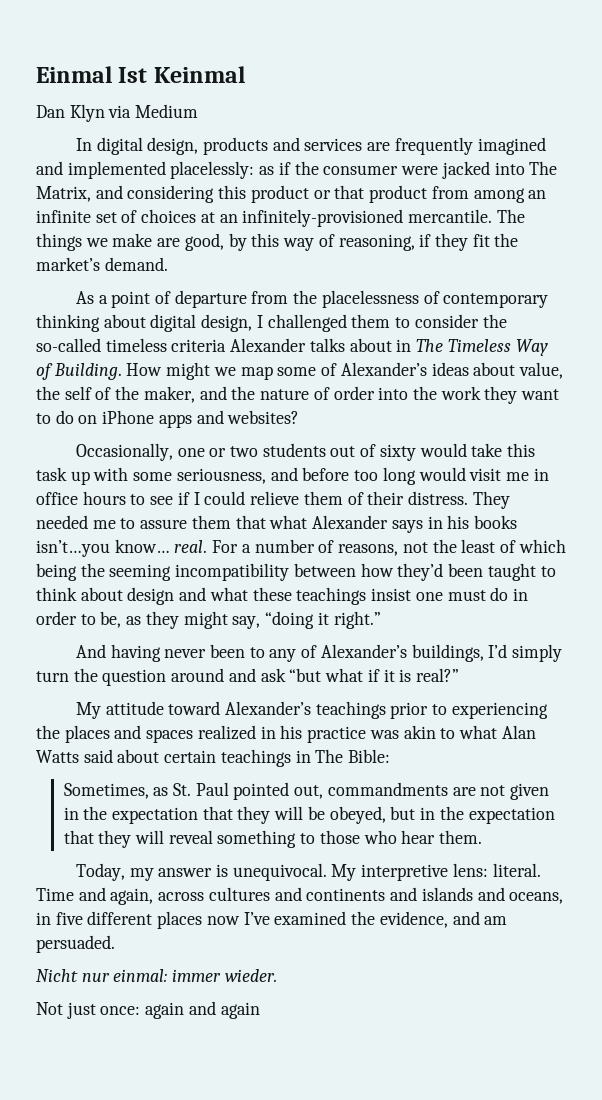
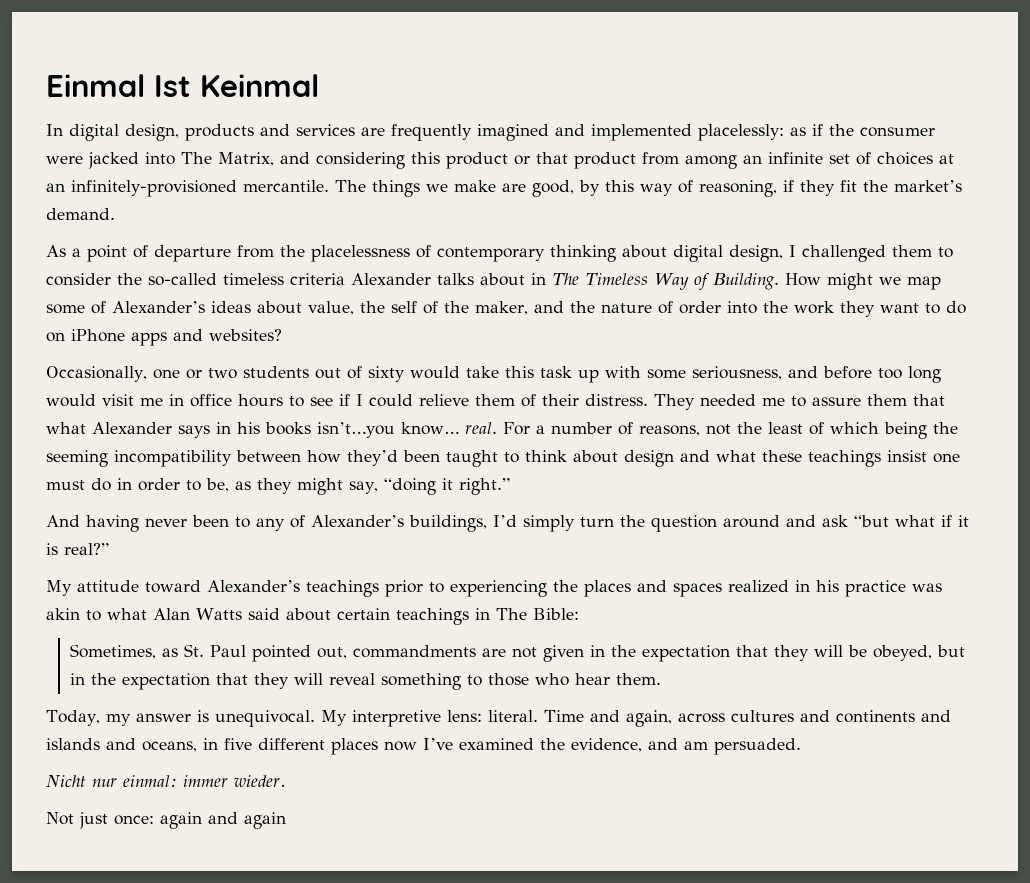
[36,104,199,122] // Dan Klyn via Medium -> (319, 85) none

